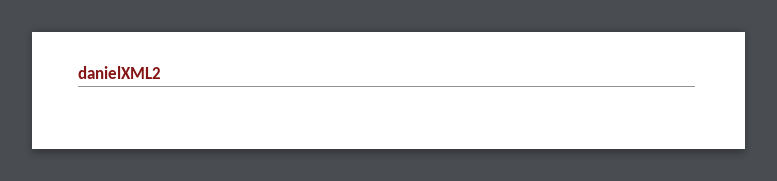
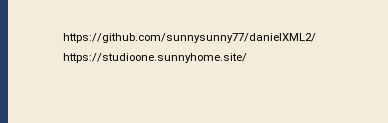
[78,66,161,79] danielXML2 -> [63,33,316,43] [63,53,247,63] https://github.com/sunnysunny77/danielXML2/ // https://studioone.sunnyhome.site/

